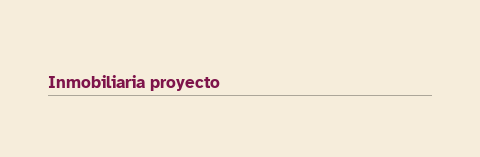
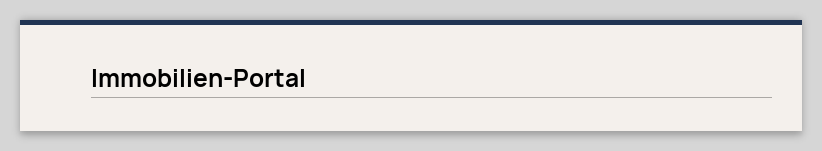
[48,75,220,91] Inmobiliaria proyecto -> [91,69,306,87] Immobilien-Portal

